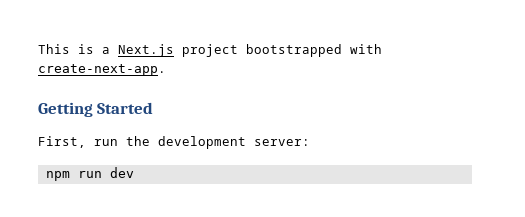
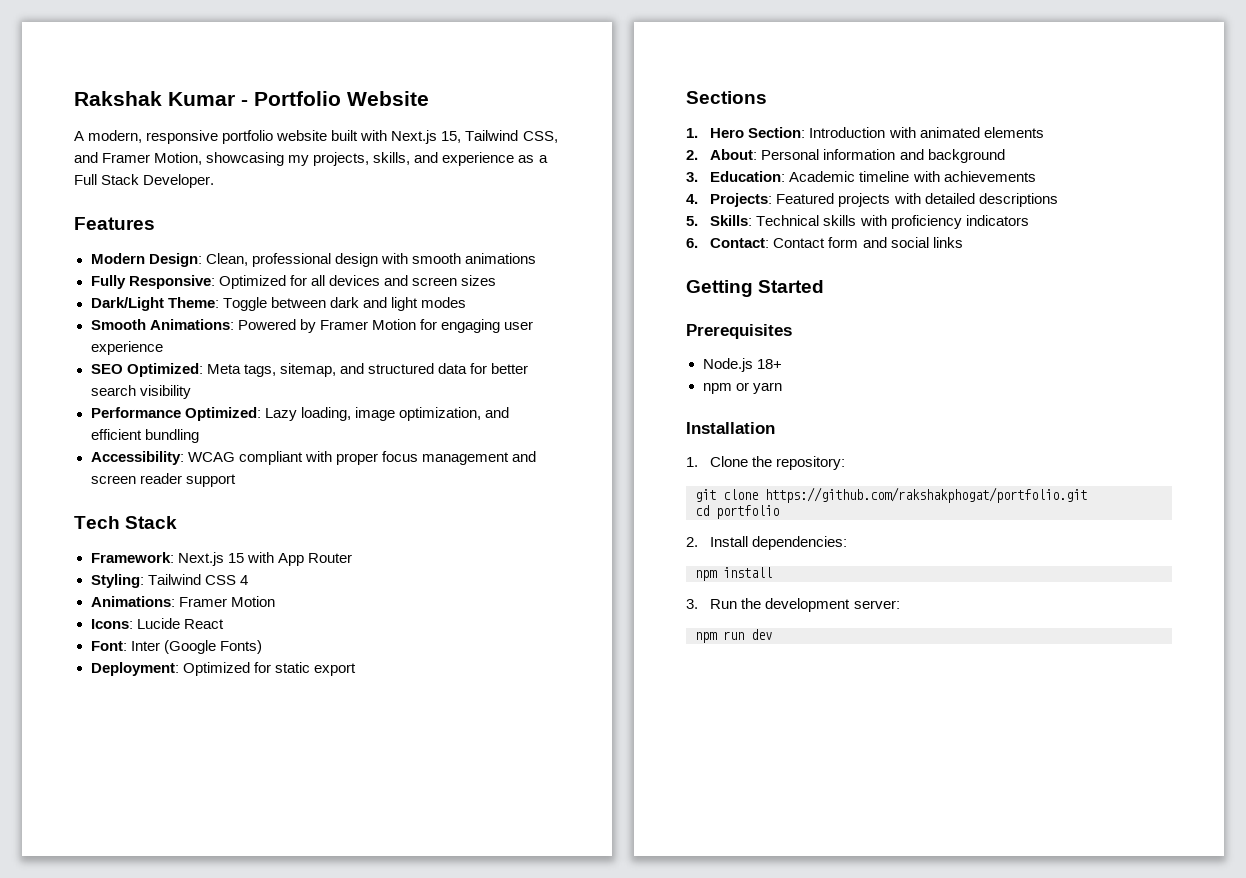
[38,44,382,57] [38,64,166,76] [38,102,154,117] [38,136,118,148] This is a Next.js project bootstrapped with create-next-app. // Getting Started // First, run -> [74,91,429,106] [74,130,558,144] [74,152,548,166] [74,174,215,188] [74,217,155,230] [90,253,536,267] [90,275,496,289] [90,297,466,311] [90,319,533,333] [90,341,163,355] [90,363,528,377] [90,385,191,399] [90,407,509,421] [90,429,199,443] [90,451,536,465] [90,473,236,487] [74,516,178,529] [90,552,352,566] [90,574,248,588] [90,596,275,607] [90,618,224,629] [90,640,262,654] [90,662,356,676] [686,91,767,104] [686,127,1044,138] [686,149,1005,163] [686,171,1036,182] [686,193,1058,207] [686,215,1029,229] [686,237,963,248] [686,280,825,297] [686,324,792,339] [702,358,782,372] [702,382,782,394] [686,422,775,434] [686,456,846,470] [695,487,1087,503] [695,505,779,519] [686,536,848,550] [695,567,772,581] [686,599,738,609] Rakshak Kumar - Portfolio Website // A modern, responsive portfolio website built with Next.js 15, Tailwind CSS, and Framer Motion, showcasing my projects, skills, and experience as a Full Stack Developer. // Features // Modern Design: Clean, professional design with smooth animations // Fully Responsive: Optimized for all devices and screen sizes // Dark/Light Theme: Toggle between dark and light modes // Smooth Animations: Powered by Framer Motion for engaging user experience // SEO Optimized: Meta tags, sitemap, and structured data for better search visibility // Performance Optimized: Lazy loading, image optimization, and efficient bundling // Accessibility: WCAG compliant with proper focus management and screen reader support // Tech Stack // Framework: Next.js 15 with App Router // Styling: Tailwind CSS 4 // Animations: Framer Motion // Icons: Lucide React // Font: Inter (Google Fonts) // Deployment: Optimized for static export // Sections // 1. Hero Section: Introduction with animated elements // 2. About: Personal information and background // 3. Education: Academic timeline with achievements // 4. Projects: Featured projects with detailed descriptions // 5. Skills: Technical skills with proficiency indicators // 6. Contact: Contact form and social links // Getting Started // Prerequisites // Node.js 18+ // npm or yarn // Installation // 1. Clone the repository: // git clone https://github.com/rakshakphogat/portfolio.git // cd portfolio // 2. Install dependencies: // npm install // 3. Run

